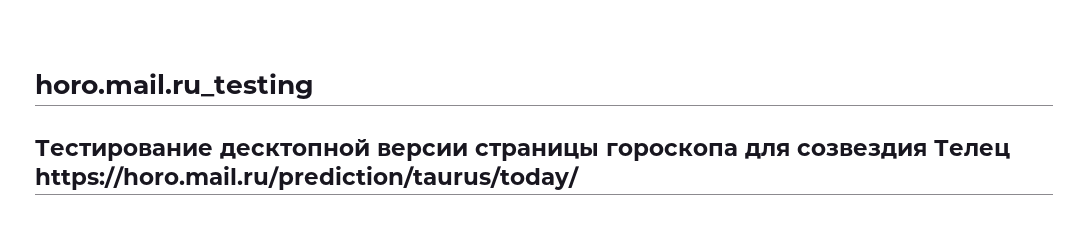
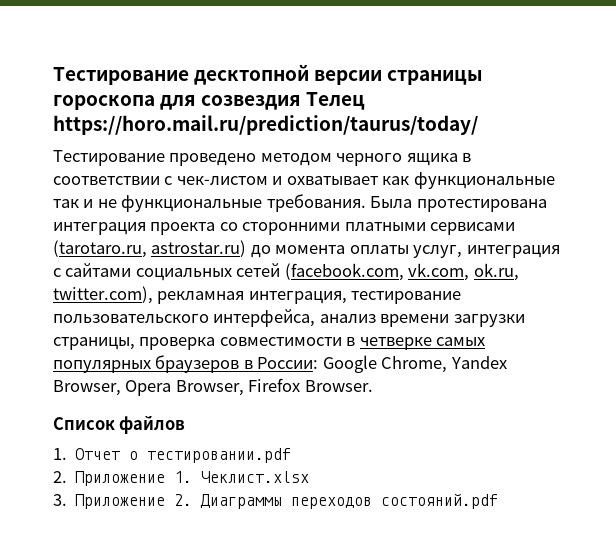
[35,73,314,99] horo.mail.ru_testing // -> (53, 76) none
(580, 178) none -> [53,150,472,166] [53,172,555,189] [53,194,547,212] [53,222,516,235] [53,240,560,258] [53,263,519,281] [53,286,462,304] [53,309,525,327] [53,337,486,350] [53,355,507,373] [53,378,373,396] [53,416,186,434] [53,448,292,463] [53,471,310,486] [53,493,499,509] // Тестирование проведено методом черного ящика в соответствии с чек-листом и охватывает как функциональные так и не функциональные требования. Была протестирована интеграция проекта со сторонними платными сервисами (tarotaro.ru, astrostar.ru) до момента оплаты услуг, интеграция с сайтами социальных сетей (facebook.com, vk.com, ok.ru, twitter.com), рекламная интеграция, тестирование пользовательского интерфейса, анализ времени загрузки страницы, проверка совместимости в четверке самых популярных браузеров в России: Google Chrome, Yandex Browser, Opera Browser, Firefox Browser. // Список файлов // 1. Отчет о тестировании.pdf // 2. Приложение 1. Чеклист.xlsx // 3. Приложение 2. Диаграммы переходов состояний.pdf

